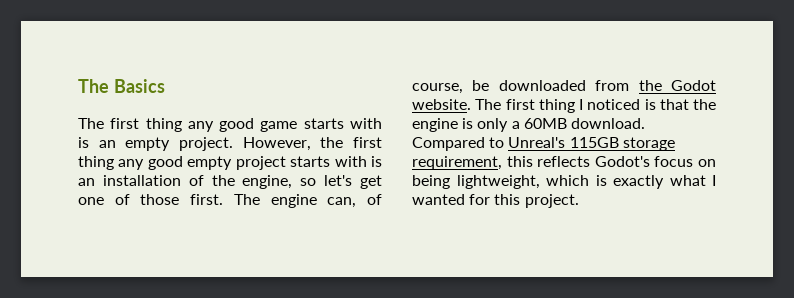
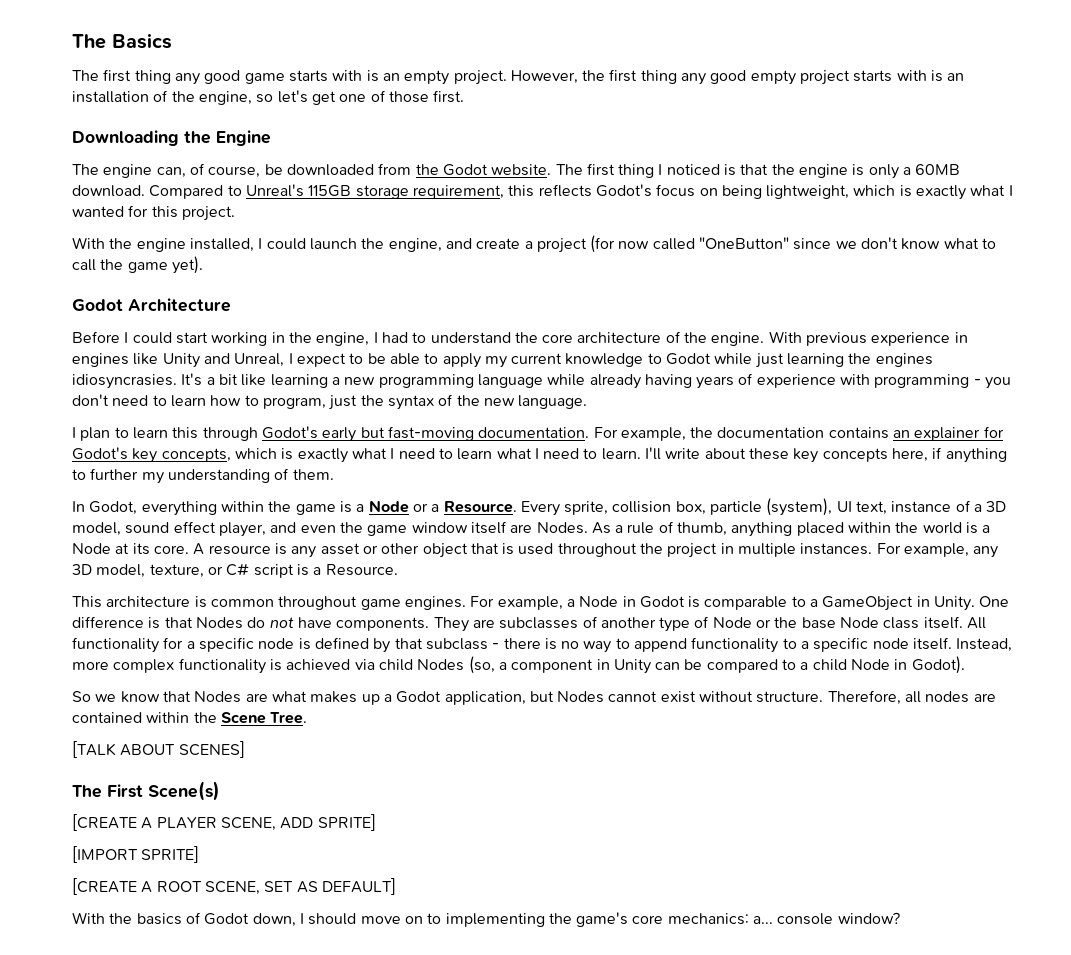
(224, 199) none -> [72,130,271,146] // Downloading the Engine //
(579, 201) none -> [72,235,997,253] [72,256,203,274] [72,298,231,312] [72,331,968,346] [72,353,933,368] [72,373,1012,389] [72,394,588,410] [72,426,1004,442] [72,447,1007,463] [72,468,334,484] [72,498,1007,516] [72,521,991,537] [72,543,999,558] [72,563,398,578] [72,596,1010,611] [72,616,987,632] [72,637,1013,653] [72,656,965,674] [72,690,996,705] [72,712,308,724] [72,741,245,758] [72,781,220,801] [72,814,376,831] [72,846,200,863] [72,878,396,895] [72,912,900,927] // With the engine installed, I could launch the engine, and create a project (for now called "OneButton" since we don't know what to call the game yet). // Godot Architecture // Before I could start working in the engine, I had to understand the core architecture of the engine. With previous experience in engines like Unity and Unreal, I expect to be able to apply my current knowledge to Godot while just learning the engines idiosyncrasies. It's a bit like learning a new programming language while already having years of experience with programming - you don't need to learn how to program, just the syntax of the new language. // I plan to learn this through Godot's early but fast-moving documentation. For example, the documentation contains an explainer for Godot's key concepts, which is exactly what I need to learn what I need to learn. I'll write about these key concepts here, if anything to further my understanding of them. // In Godot, everything within the game is a Node or a Resource. Every sprite, collision box, particle (system), UI text, instance of a 3D model, sound effect player, and even the game window itself are Nodes. As a rule of thumb, anything placed within the world is a Node at its core. A resource is any asset or other object that is used throughout the project in multiple instances. For example, any 3D model, texture, or C# script is a Resource. // This architecture is common throughout game engines. For example, a Node in Godot is comparable to a GameObject in Unity. One difference is that Nodes do not have components. They are subclasses of another type of Node or the base Node class itself. All functionality for a specific node is defined by that subclass - there is no way to append functionality to a specific node itself. Instead, more complex functionality is achieved via child Nodes (so, a component in Unity can be compared to a child Node in Godot). // So we know that Nodes are what makes up a Godot application, but Nodes cannot exist without structure. Therefore, all nodes are contained within the Scene Tree. // [TALK ABOUT SCENES] // The First Scene(s) // [CREATE A PLAYER SCENE, ADD SPRITE] // [IMPORT SPRITE] // [CREATE A ROOT SCENE, SET AS DEFAULT] // With the basics of Godot down, I should move on to implementing the game's core mechanics: a... console window?

